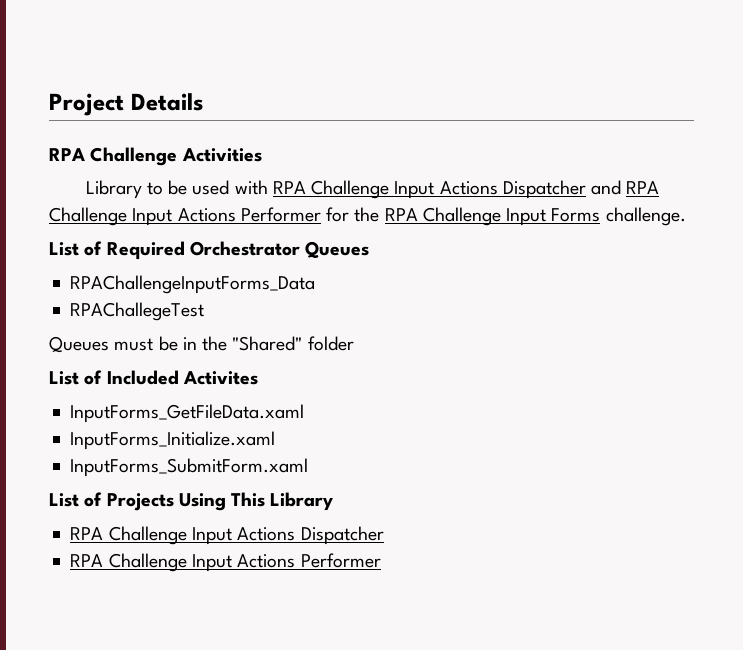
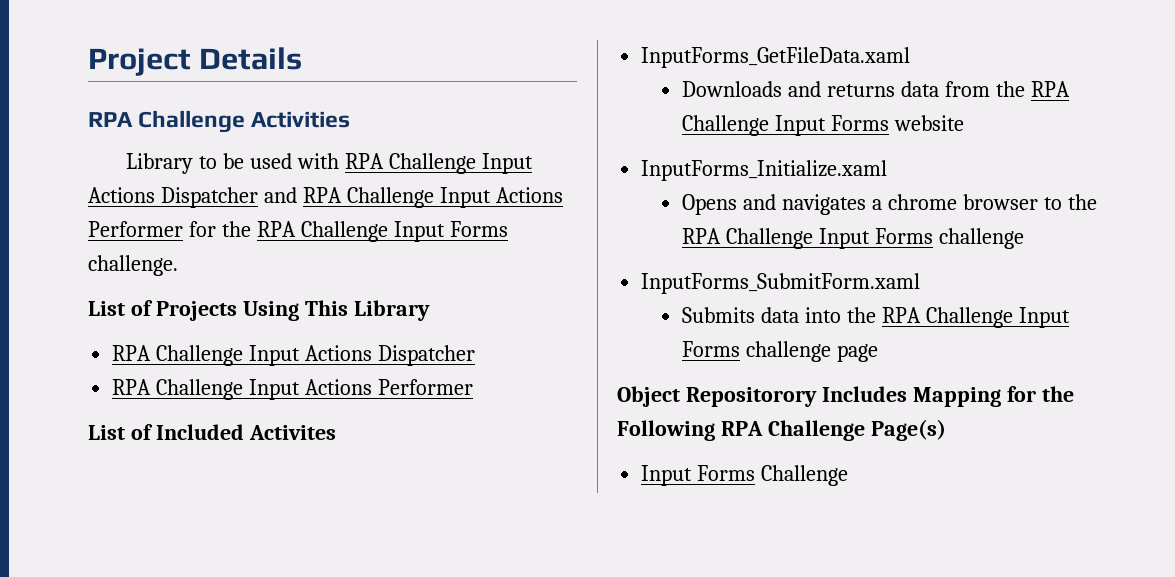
[49,241,370,260] [70,275,316,294] [70,302,205,321] [49,336,354,353] [49,370,258,385] [70,404,305,423] [70,431,276,450] [70,458,309,477] // List of Required Orchestrator Queues // RPAChallengeInputForms_Data // RPAChallegeTest // Queues must be in the "Shared" folder // List of Included Activites // InputForms_GetFileData.xaml // InputForms_Initialize.xaml // InputForms_SubmitForm.xaml -> (178, 265) none
(381, 560) none -> [88,424,336,440] [641,47,911,68] [682,81,1070,97] [682,115,964,136] [641,160,888,181] [682,194,1097,215] [682,228,1024,249] [641,273,921,294] [682,307,1070,328] [682,341,878,362] [617,386,1074,407] [617,419,946,441] [641,465,849,486] // List of Included Activites // InputForms_GetFileData.xaml // Downloads and returns data from the RPA Challenge Input Forms website // InputForms_Initialize.xaml // Opens and navigates a chrome browser to the RPA Challenge Input Forms challenge // InputForms_SubmitForm.xaml // Submits data into the RPA Challenge Input Forms challenge page // Object Repositorory Includes Mapping for the Following RPA Challenge Page(s) // Input Forms Challenge

